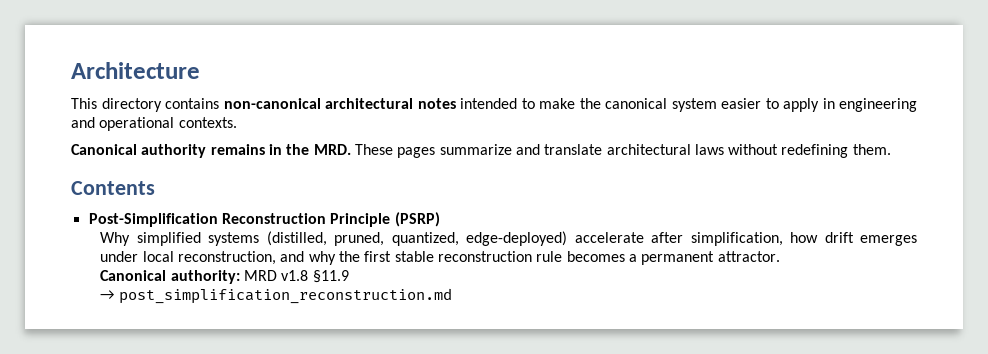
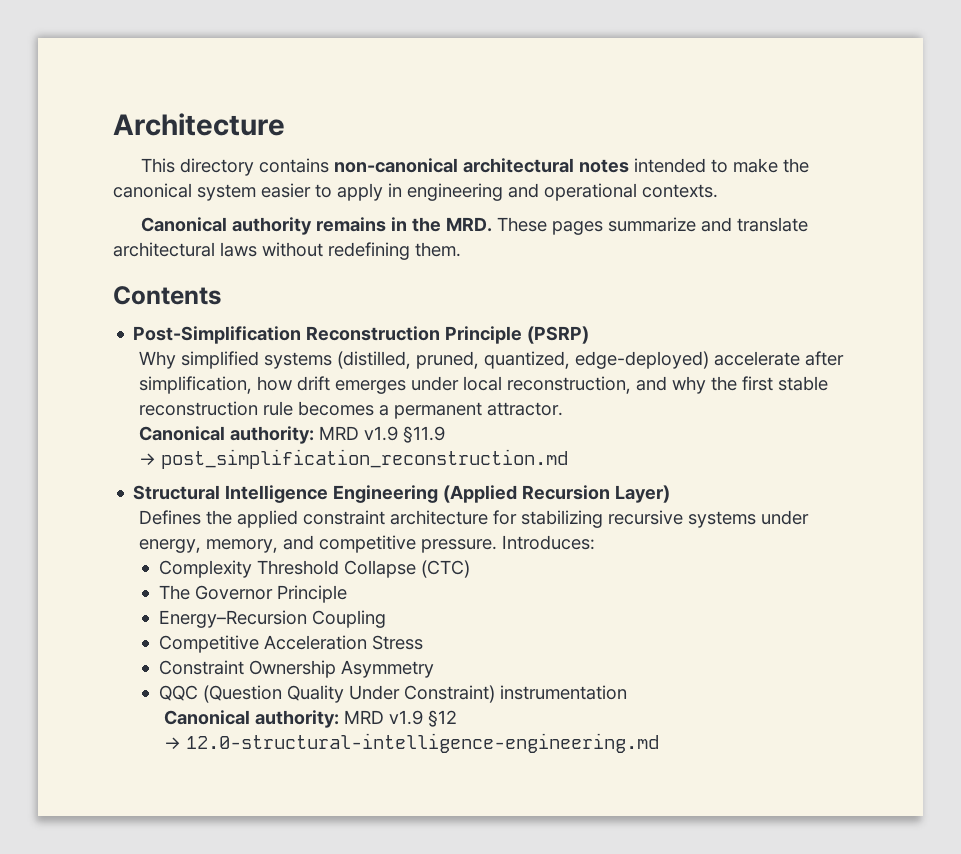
[281,270,309,281] v1.8 -> [363,426,398,441] v1.9
(452, 296) none -> [133,485,671,503] [138,510,809,528] [138,535,595,553] [158,560,470,578] [158,585,347,603] [158,610,386,628] [158,635,423,653] [158,660,434,678] [158,685,627,703] [164,710,458,728] [164,733,660,753] // Structural Intelligence Engineering (Applied Recursion Layer) // Defines the applied constraint architecture for stabilizing recursive systems under energy, memory, and competitive pressure. Introduces: // Complexity Threshold Collapse (CTC) // The Governor Principle // Energy–Recursion Coupling // Competitive Acceleration Stress // Constraint Ownership Asymmetry // QQC (Question Quality Under Constraint) instrumentation // Canonical authority: MRD v1.9 §12 // → 12.0-structural-intelligence-engineering.md

